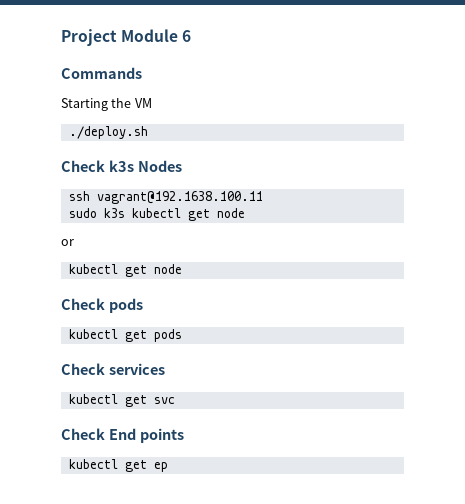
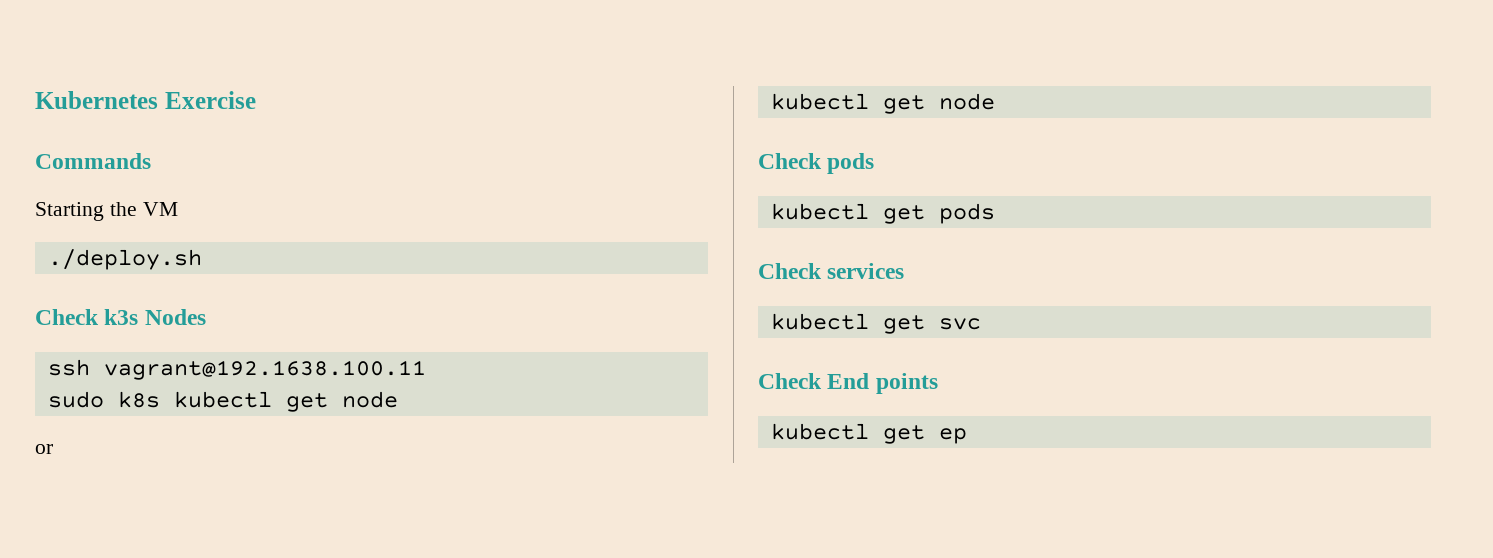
[61,29,192,46] Project Module 6 -> [35,91,256,109] Kubernetes Exercise
[103,208,125,218] k3s -> [117,391,160,408] k8s

